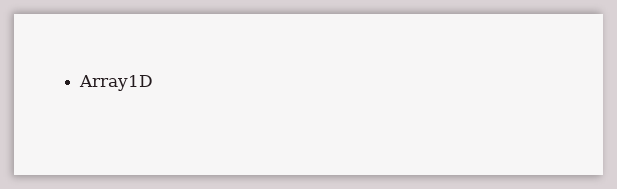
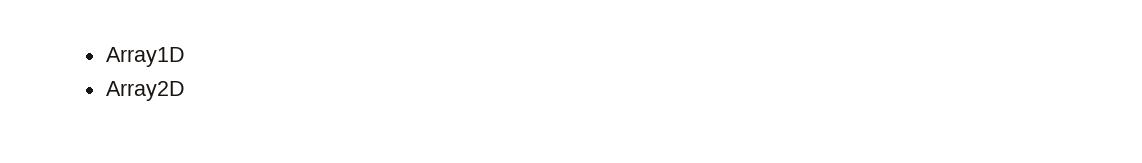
(154, 83) none -> [105,81,185,101] // Array2D

